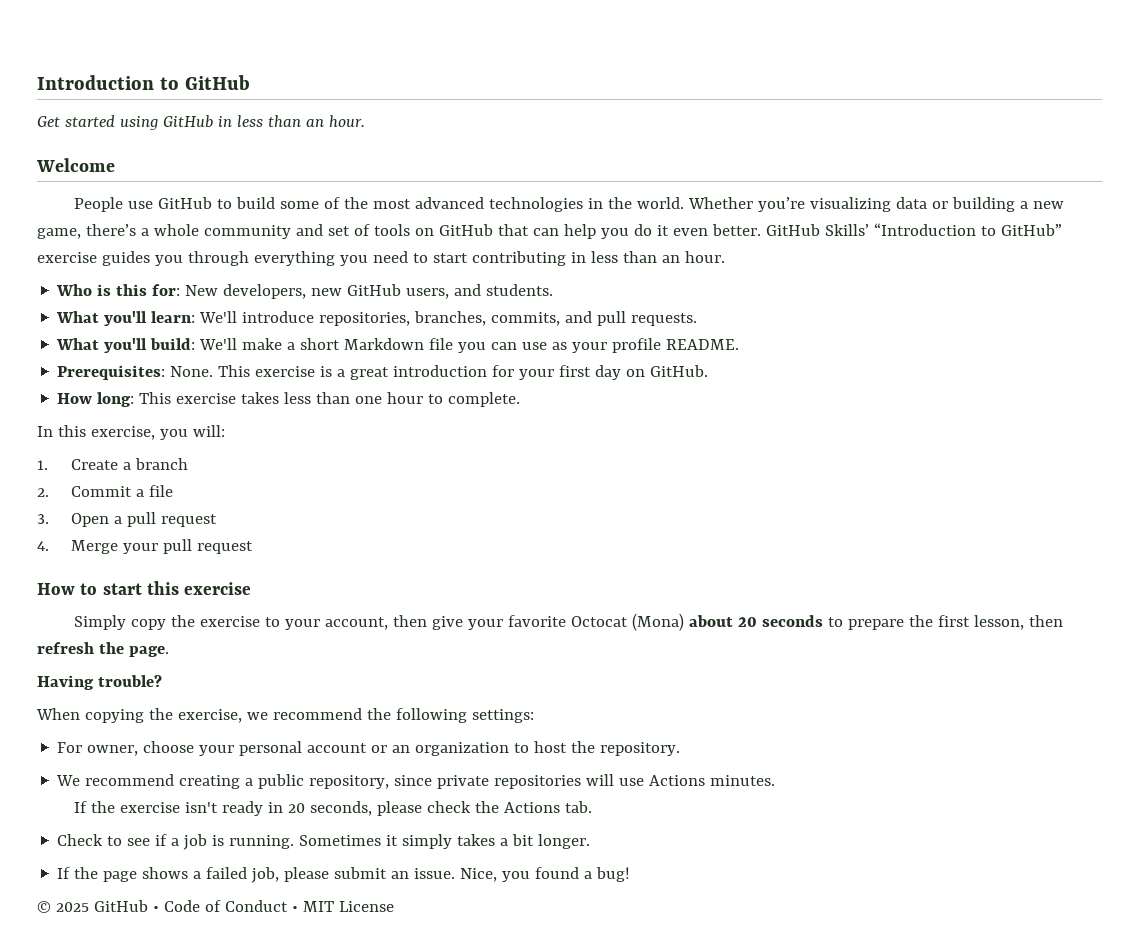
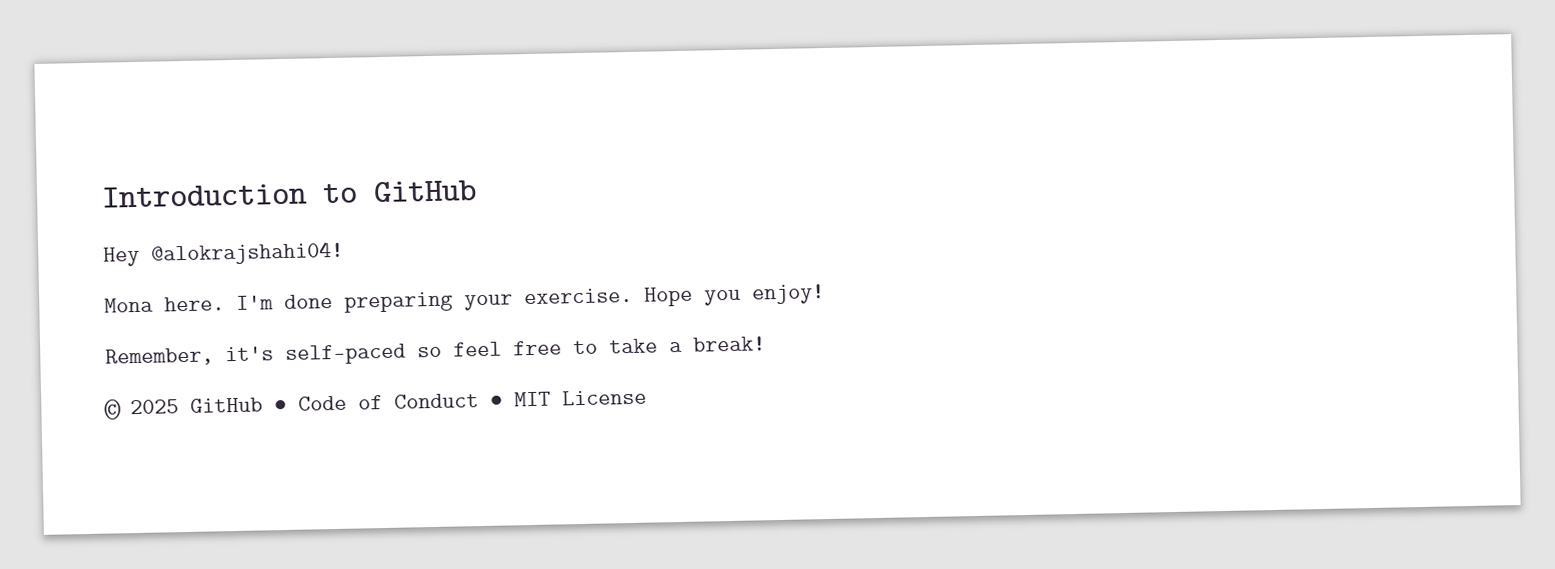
[37,115,365,130] [36,158,115,172] [74,197,1064,212] [37,223,1062,239] [37,251,725,266] [56,284,554,299] [56,311,698,326] [56,338,740,353] [57,365,709,380] [57,392,521,407] [37,425,225,440] [37,458,189,470] [37,485,174,497] [37,512,218,527] [37,539,254,554] [37,581,252,595] [74,613,1063,631] [37,642,169,657] [37,675,162,690] [36,708,534,723] [57,741,681,756] [56,774,776,789] [74,801,593,816] [57,834,591,850] [57,867,631,883] Get started using GitHub in less than an hour. // Welcome // People use GitHub to build some of the most advanced technologies in the world. Whether you’re visualizing data or building a new game, there’s a whole community and set of tools on GitHub that can help you do it even better. GitHub Skills’ “Introduction to GitHub” exercise guides you through everything you need to start contributing in less than an hour. // Who is this for: New developers, new GitHub users, and students. // What you'll learn: We'll introduce repositories, branches, commits, and pull requests. // What you'll build: We'll make a short Markdown file you can use as your profile README. // Prerequisites: None. This exercise is a great introduction for your first day on GitHub. // How long: This exercise takes less than one hour to complete. // In this exercise, you will: // 1. Create a branch // 2. Commit a file // 3. Open a pull request // 4. Merge your pull request // How to start this exercise // Simply copy the exercise to your account, then give your favorite Octocat (Mona) about 20 seconds to prepare the first lesson, then refresh the page. // Having trouble? // When copying the exercise, we recommend the following settings: // For owner, choose your personal account or an organization to host the repository. // We recommend creating a public repository, since private repositories will use Actions minutes. // If the exercise isn't ready in 20 seconds, please check the Actions tab. // Check to see if a job is running. Sometimes it simply takes a bit longer. // If the page shows a failed job, please submit an issue. Nice, you found a bug! -> [103,240,344,267] [104,284,825,313] [105,336,766,367] Hey @alokrajshahi04! // Mona here. I'm done preparing your exercise. Hope you enjoy! // Remember, it's self-paced so feel free to take a break!

